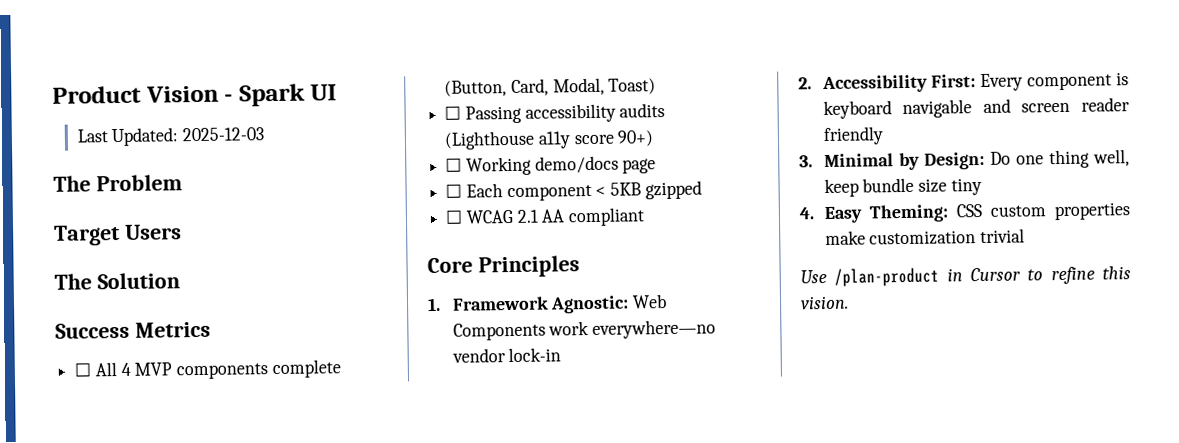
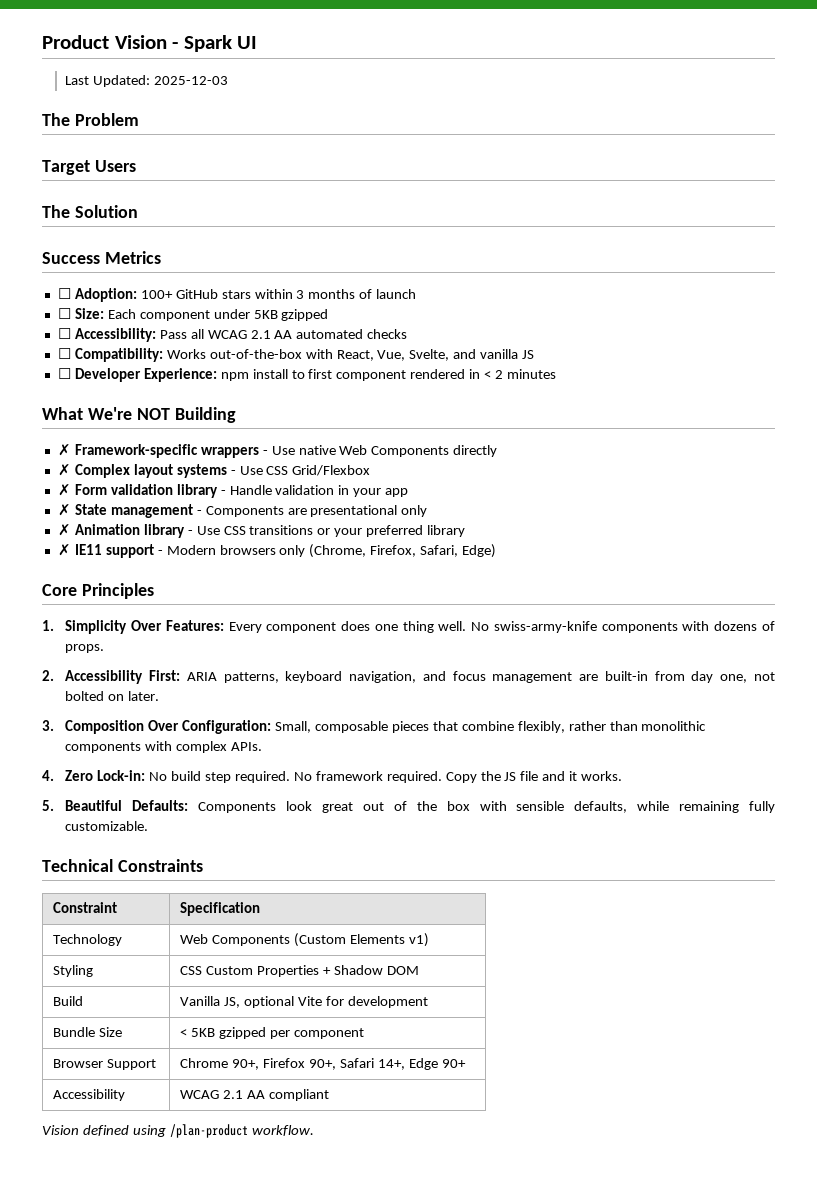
[94,359,341,380] [444,77,657,97] [444,103,666,124] [444,130,655,150] [445,155,657,176] [445,183,463,198] All 4 MVP components complete (Button, Card, Modal, Toast) // ☐ Passing accessibility audits (Lighthouse a11y score 90+) // ☐ Working demo/docs page // ☐ -> [74,288,417,302] [57,308,104,319] Adoption: 100+ GitHub stars within 3 months of launch // ☐ Size:
[595,186,607,196] < -> [213,309,250,319] under
[465,207,646,227] [427,255,580,278] [427,294,667,314] [452,319,716,341] [451,347,562,363] [798,72,1129,94] [822,97,1130,120] [822,126,884,146] [799,149,1130,171] [823,177,982,198] [799,202,1131,224] [824,228,1025,246] [800,266,1131,287] [800,295,849,310] WCAG 2.1 AA compliant // Core Principles // 1. Framework Agnostic: Web Components work everywhere—no vendor lock-in // 2. Accessibility First: Every component is keyboard navigable and screen reader friendly // 3. Minimal by Design: Do one thing well, keep bundle size tiny // 4. Easy Theming: CSS custom properties make customization trivial // Use /plan-product in Cursor to refine this vision. -> [74,328,408,342] [57,348,535,362] [57,368,556,382] [42,407,236,423] [57,444,498,458] [57,464,371,478] [57,484,409,498] [57,504,428,518] [57,524,466,538] [57,544,497,558] [42,583,154,599] [42,620,775,634] [65,644,105,653] [42,670,775,684] [65,691,160,701] [42,720,707,734] [65,741,263,753] [42,770,623,783] [42,800,776,813] [65,821,149,831] [42,859,203,872] [53,902,118,913] [180,902,261,916] [53,934,123,946] [180,933,429,947] [53,965,94,977] [180,965,419,977] [53,996,84,1006] [180,996,428,1008] [53,1027,123,1037] [180,1027,364,1039] [53,1059,157,1070] [180,1058,466,1070] [53,1089,126,1101] [180,1089,329,1101] [42,1124,314,1138] Accessibility: Pass all WCAG 2.1 AA automated checks // ☐ Compatibility: Works out-of-the-box with React, Vue, Svelte, and vanilla JS // ☐ Developer Experience: npm install to first component rendered in < 2 minutes // What We're NOT Building // ✗ Framework-specific wrappers - Use native Web Components directly // ✗ Complex layout systems - Use CSS Grid/Flexbox // ✗ Form validation library - Handle validation in your app // ✗ State management - Components are presentational only // ✗ Animation library - Use CSS transitions or your preferred library // ✗ IE11 support - Modern browsers only (Chrome, Firefox, Safari, Edge) // Core Principles // 1. Simplicity Over Features: Every component does one thing well. No swiss-army-knife components with dozens of props. // 2. Accessibility First: ARIA patterns, keyboard navigation, and focus management are built-in from day one, not bolted on later. // 3. Composition Over Configuration: Small, composable pieces that combine flexibly, rather than monolithic components with complex APIs. // 4. Zero Lock-in: No build step required. No framework required. Copy the JS file and it works. // 5. Beautiful Defaults: Components look great out of the box with sensible defaults, while remaining fully customizable. // Technical Constraints // Constraint | Specification // Technology | Web Components (Custom Elements v1) // Styling | CSS Custom Properties + Shadow DOM // Build | Vanilla JS, optional Vite for development // Bundle Size | < 5KB gzipped per component // Browser Support | Chrome 90+, Firefox 90+, Safari 14+, Edge 90+ // Accessibility | WCAG 2.1 AA compliant // Vision defined using /plan-product workflow.

